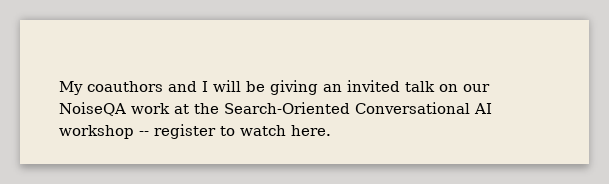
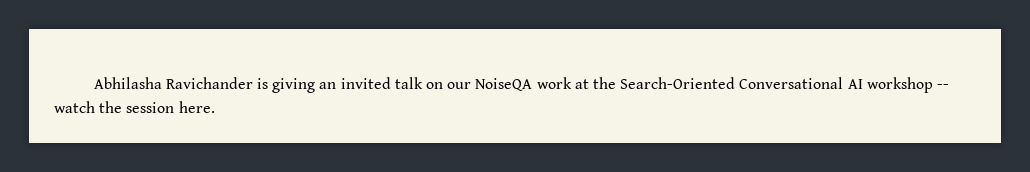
[59,80,265,95] My coauthors and I will be -> [93,77,269,89] Abhilasha Ravichander is
[154,124,286,139] register to watch -> [54,101,175,113] watch the session

